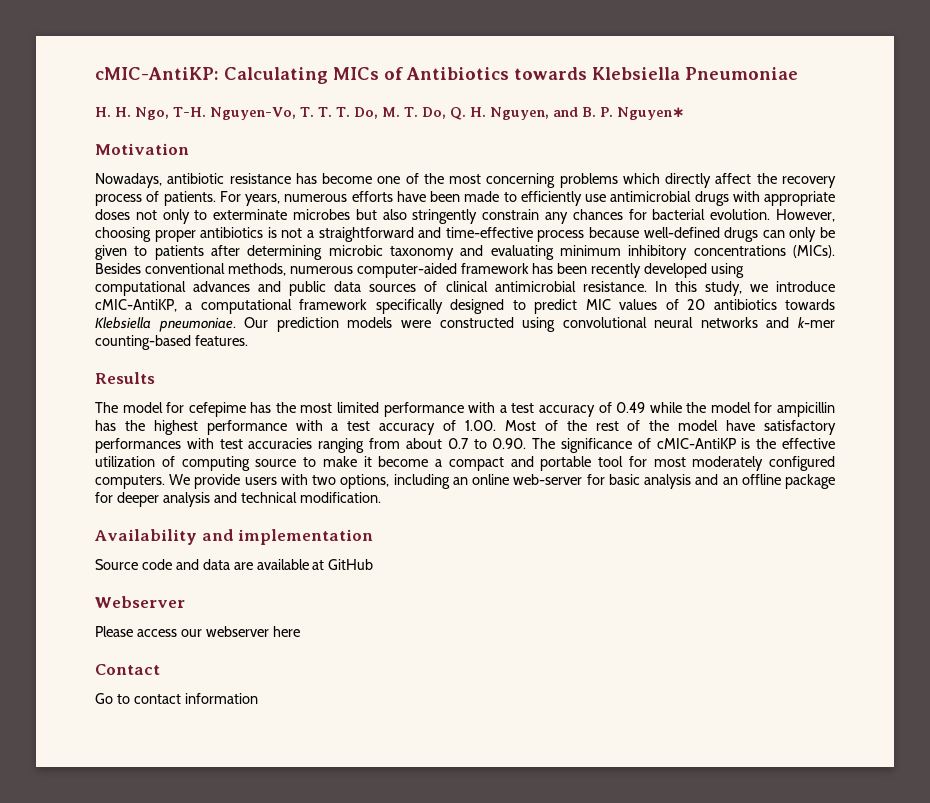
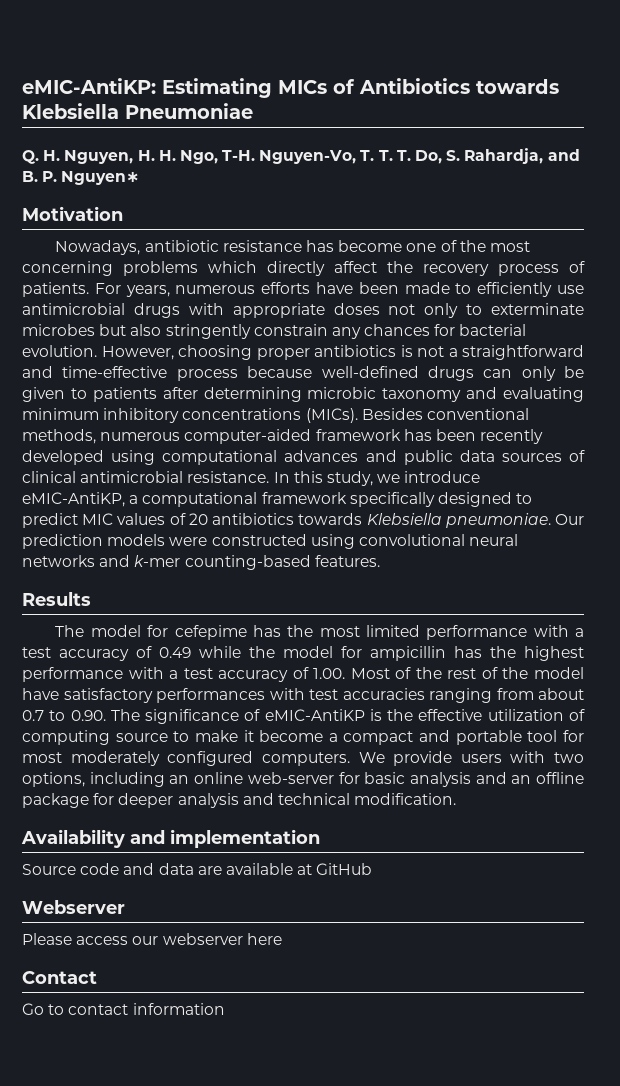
[95,67,328,84] cMIC-AntiKP: Calculating -> [22,78,272,98] eMIC-AntiKP: Estimating
(798, 73) none -> [22,150,134,164] Q. H. Nguyen,
[382,107,549,120] M. T. Do, Q. H. Nguyen, -> [446,148,544,164] S. Rahardja,
[95,299,177,312] cMIC-AntiKP, -> [22,492,125,507] eMIC-AntiKP,
[656,438,736,449] cMIC-AntiKP -> [264,709,365,721] eMIC-AntiKP

